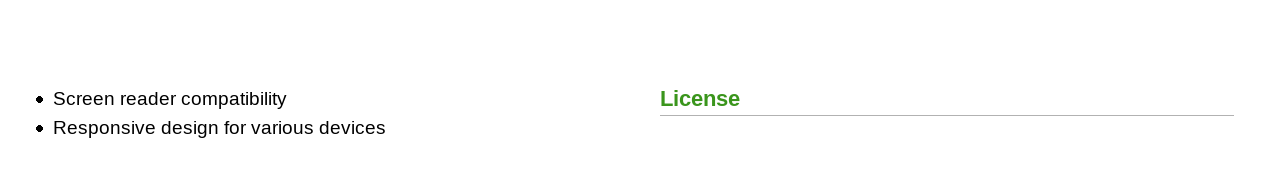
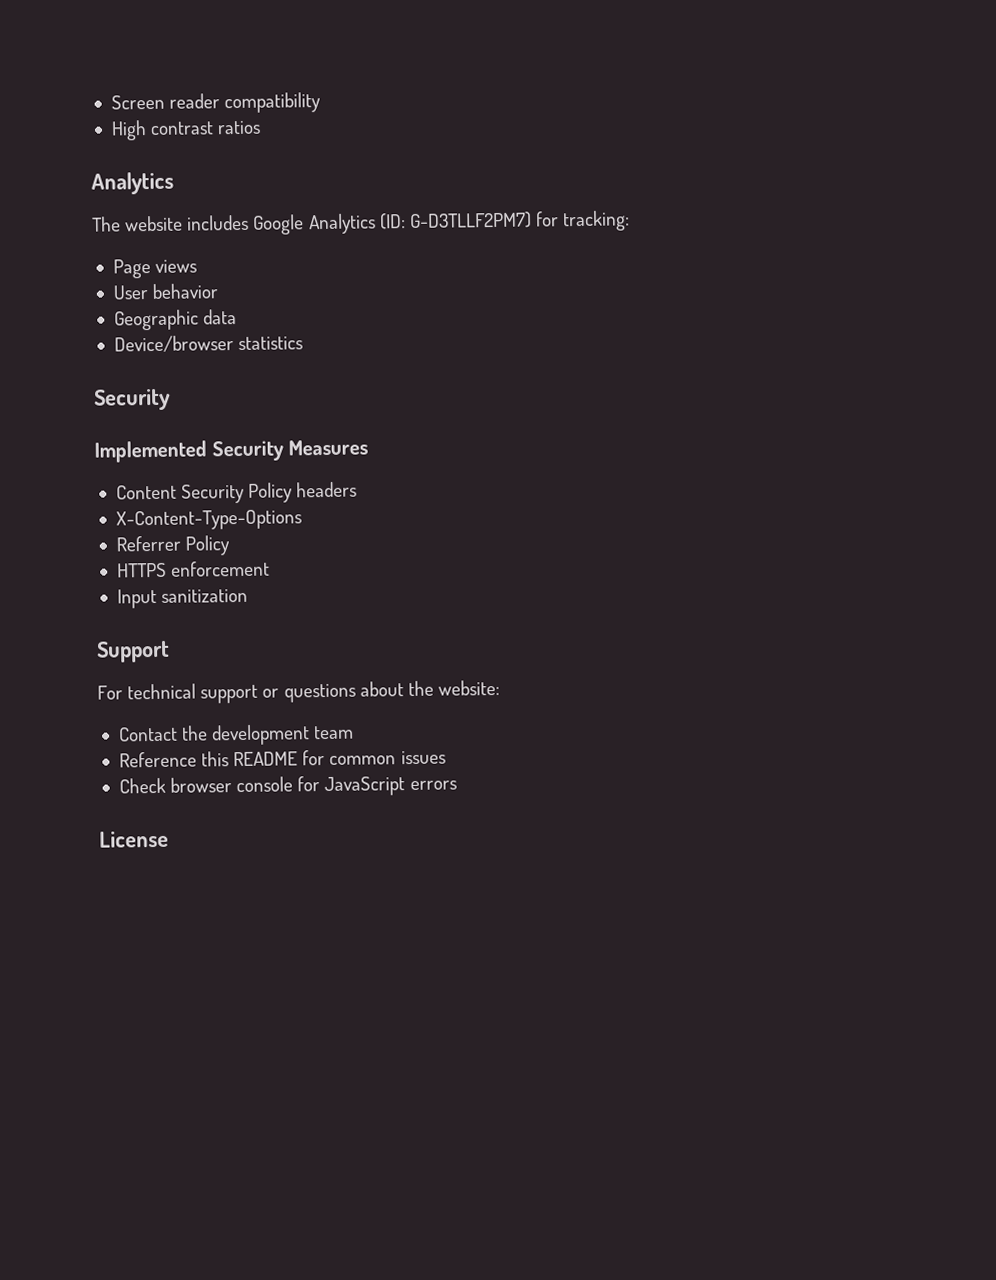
[52,121,387,138] Responsive design for various devices -> [110,120,262,141] [91,171,174,195] [92,210,631,235] [112,259,198,279] [112,283,219,300] [113,309,238,331] [113,335,304,353] [94,388,171,411] [94,439,369,463] [115,481,358,504] [115,509,302,531] [115,535,231,556] [116,560,271,578] [116,588,249,609] [96,640,170,663] [97,679,500,704] [117,724,355,746] [118,750,446,768] [118,776,457,797] High contrast ratios // Analytics // The website includes Google Analytics (ID: G-D3TLLF2PM7) for tracking: // Page views // User behavior // Geographic data // Device/browser statistics // Security // Implemented Security Measures // Content Security Policy headers // X-Content-Type-Options // Referrer Policy // HTTPS enforcement // Input sanitization // Support // For technical support or questions about the website: // Contact the development team // Reference this README for common issues // Check browser console for JavaScript errors

